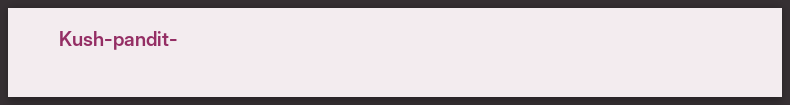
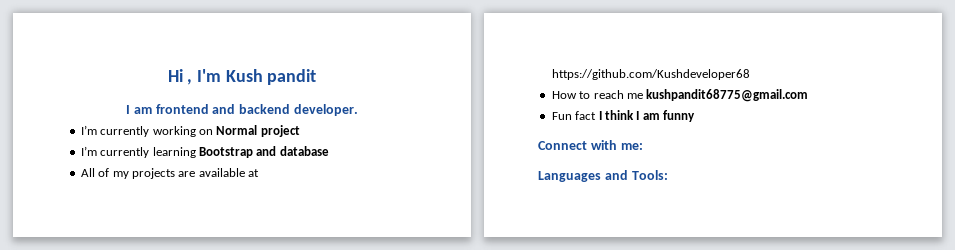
[59,31,178,50] Kush-pandit- -> [167,69,317,85] [126,104,358,116] [80,125,300,137] [80,146,329,158] [80,168,259,179] [551,69,750,80] [551,89,809,102] [551,110,695,122] [538,140,643,150] [538,170,668,182] Hi , I'm Kush pandit // I am frontend and backend developer. // I’m currently working on Normal project // I’m currently learning Bootstrap and database // All of my projects are available at https://github.com/Kushdeveloper68 // How to reach me kushpandit68775@gmail.com // Fun fact I think I am funny // Connect with me: // Languages and Tools:

